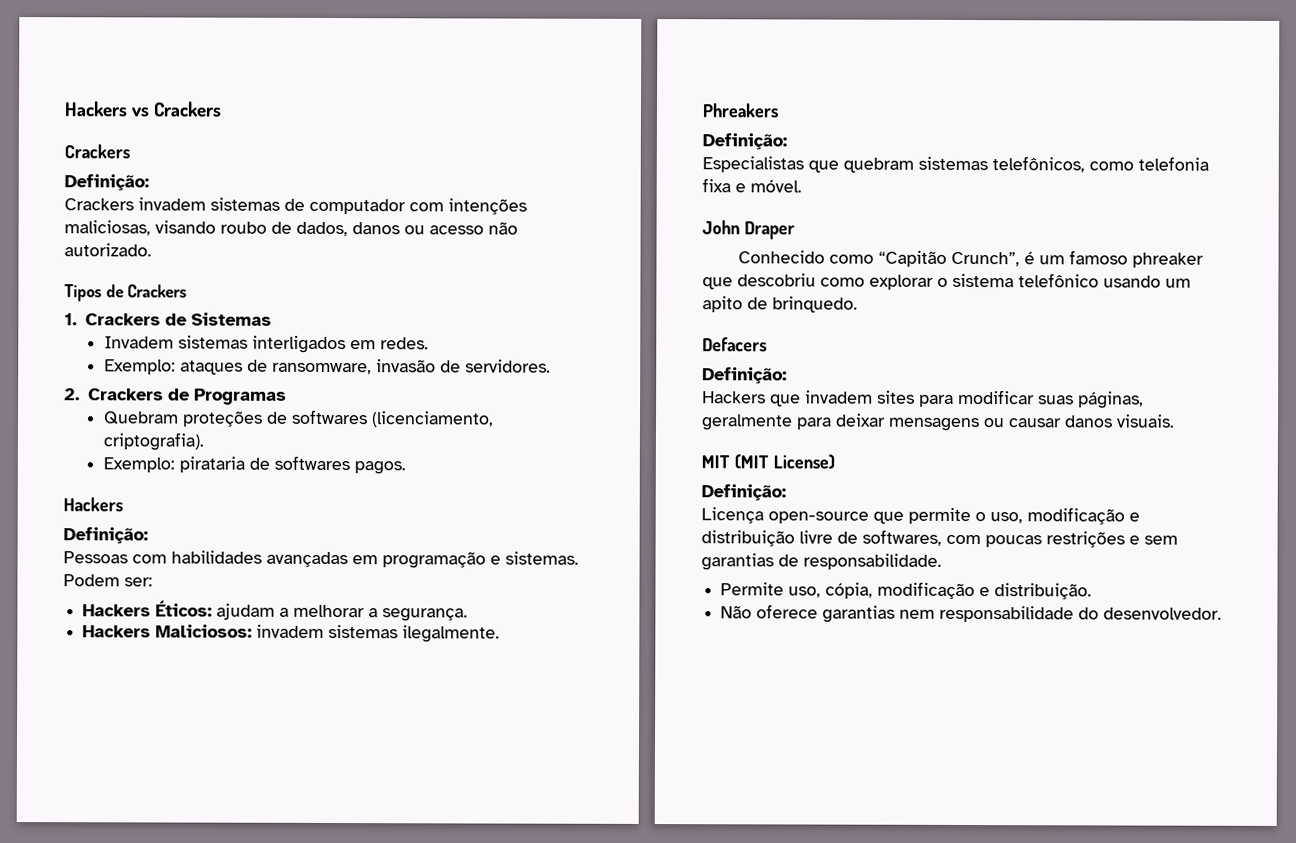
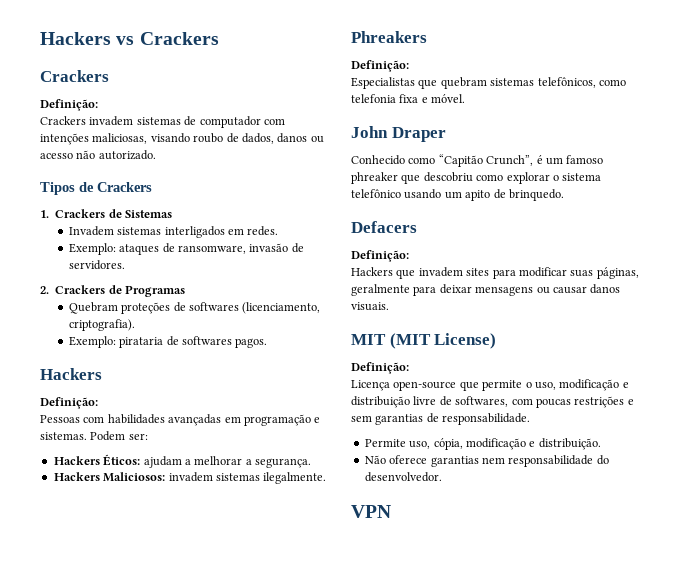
(1223, 613) none -> [351,505,391,518] // VPN

